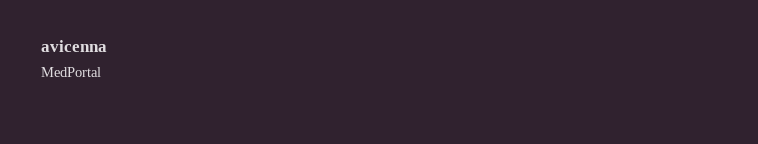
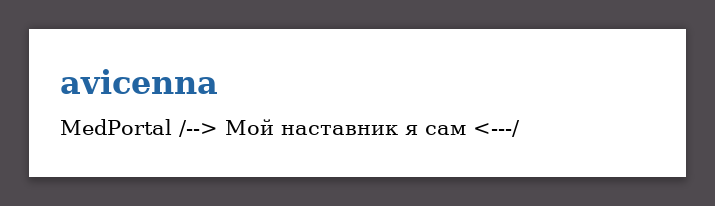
(101, 72) none -> [178,119,520,137] /--> Мой наставник я сам <---/

